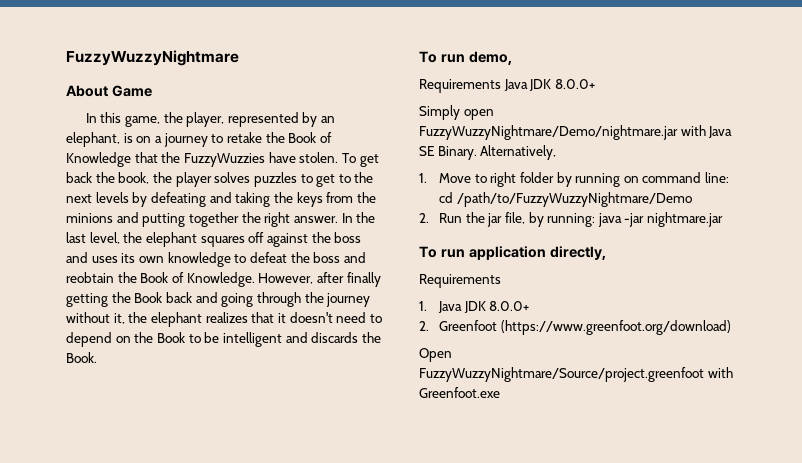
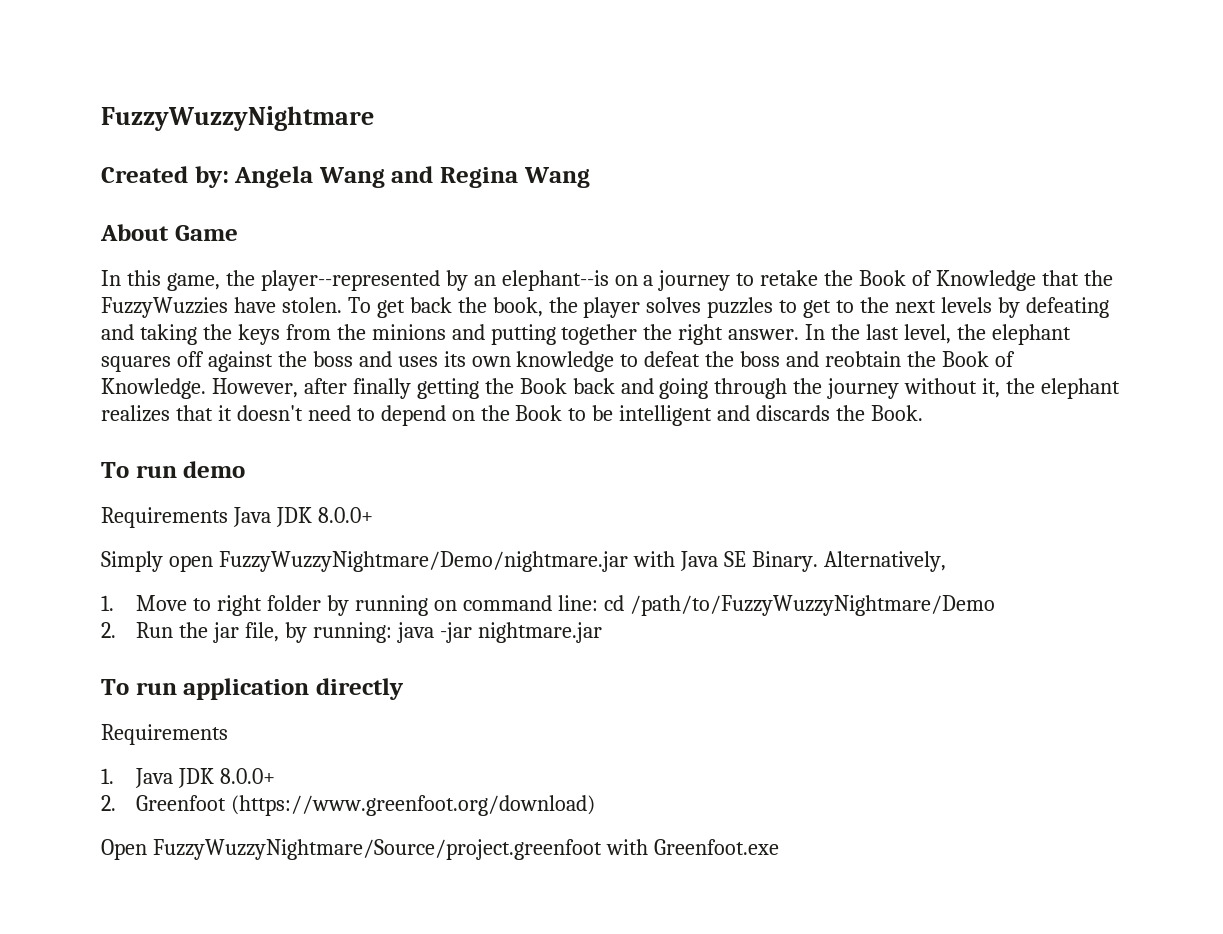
(239, 58) none -> [101,166,590,188] // Created by: Angela Wang and Regina Wang
[186,112,336,127] [66,132,133,147] player, represented by an elephant, is -> [260,270,609,291] player--represented by an elephant--is
[468,51,512,65] demo, -> [183,461,246,478] demo
[549,246,606,260] directly, -> [315,678,404,700] directly

